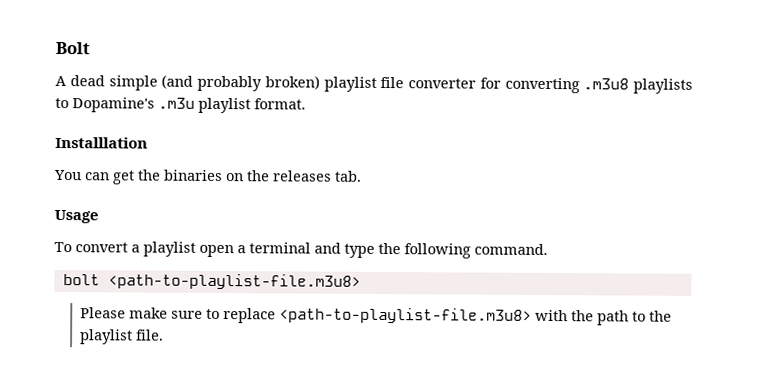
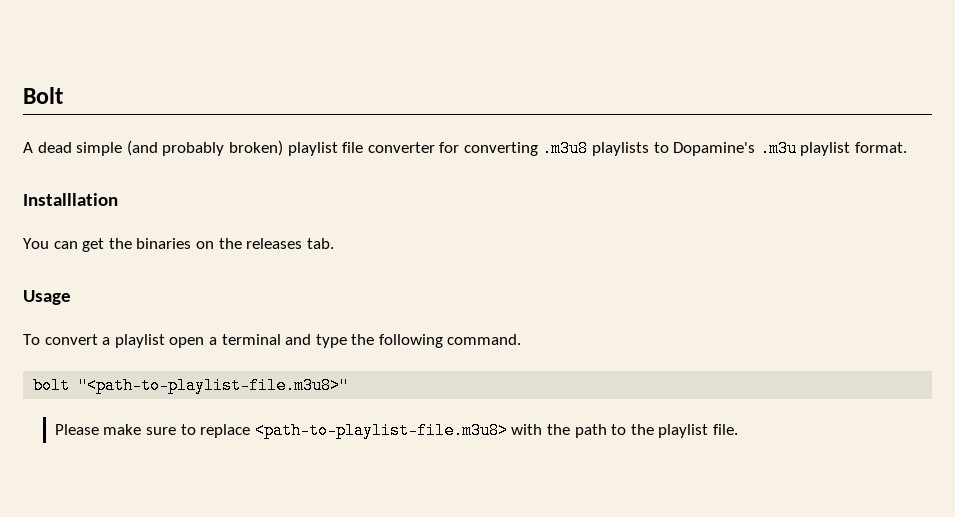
[107,273,361,290] <path-to-playlist-file.m3u8> -> [78,377,350,394] "<path-to-playlist-file.m3u8>"

